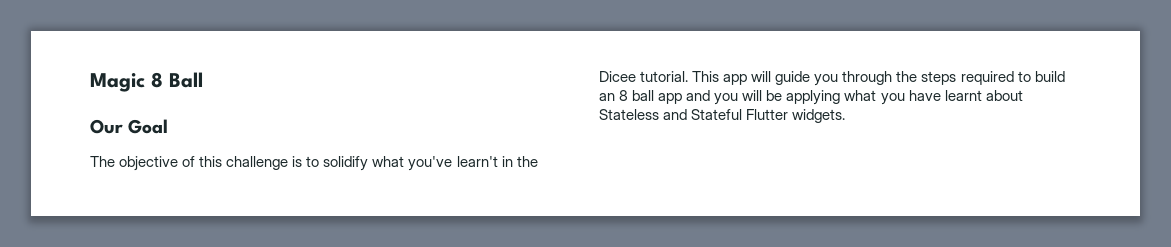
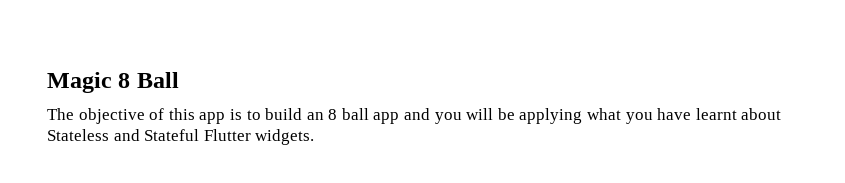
[90,119,169,134] // Our Goal -> (179, 80) none
[226,156,289,170] challenge -> [199,112,226,124] app
[323,156,538,171] [599,71,1031,86] solidify what you've learn't in the Dicee tutorial. This app will guide you through the steps required to -> (261, 115) none

